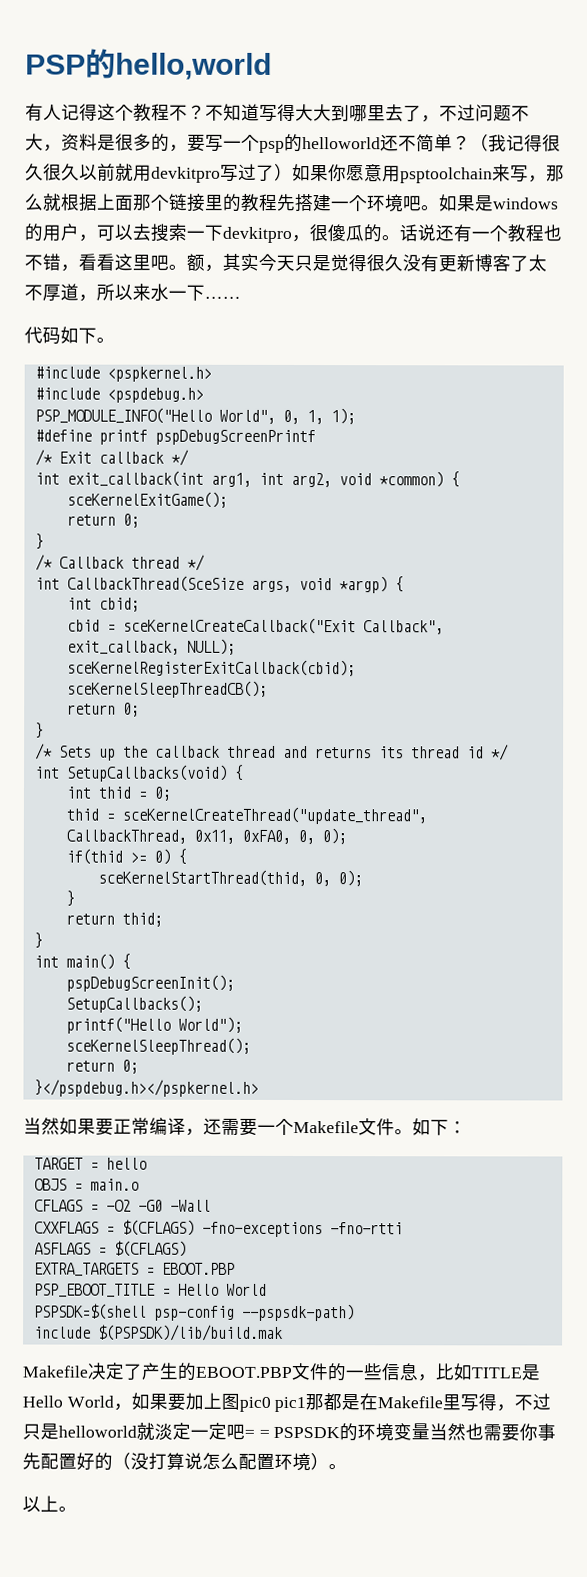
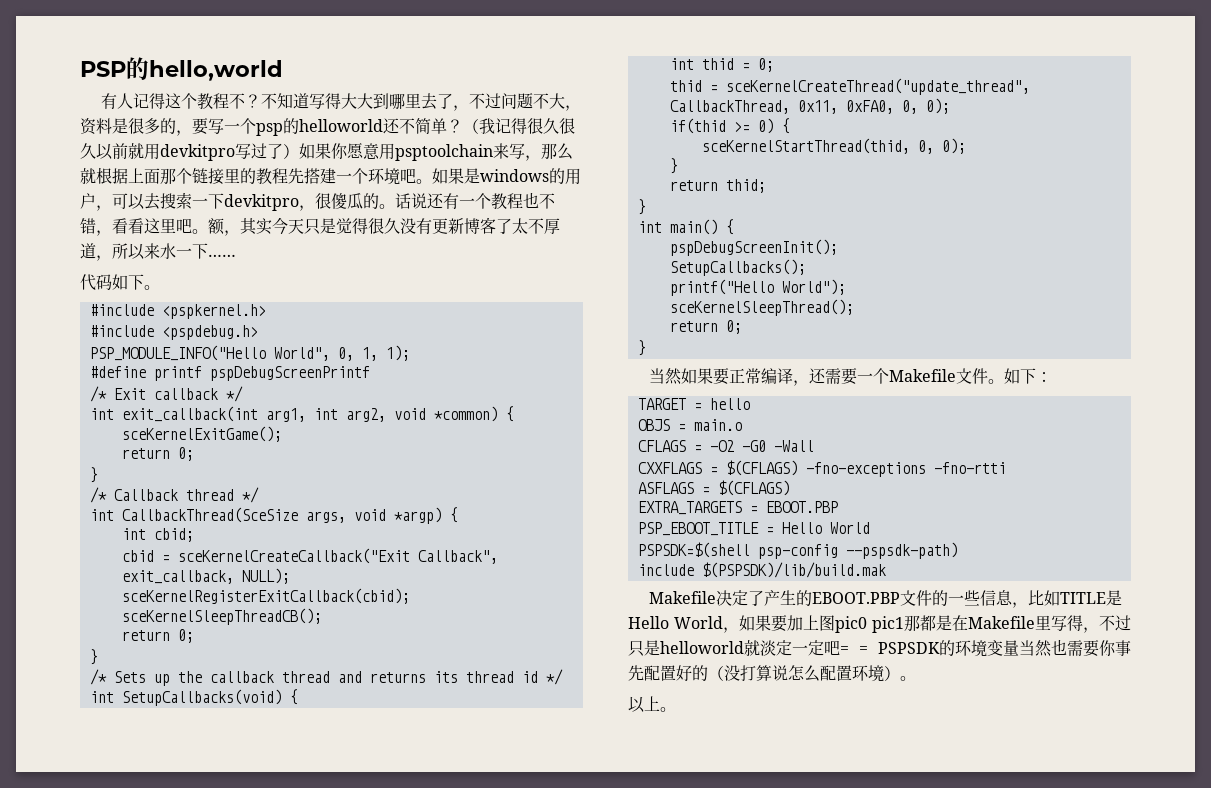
[33,1079,259,1097] }</pspdebug.h></pspkernel.h> -> [637,340,646,356] }

